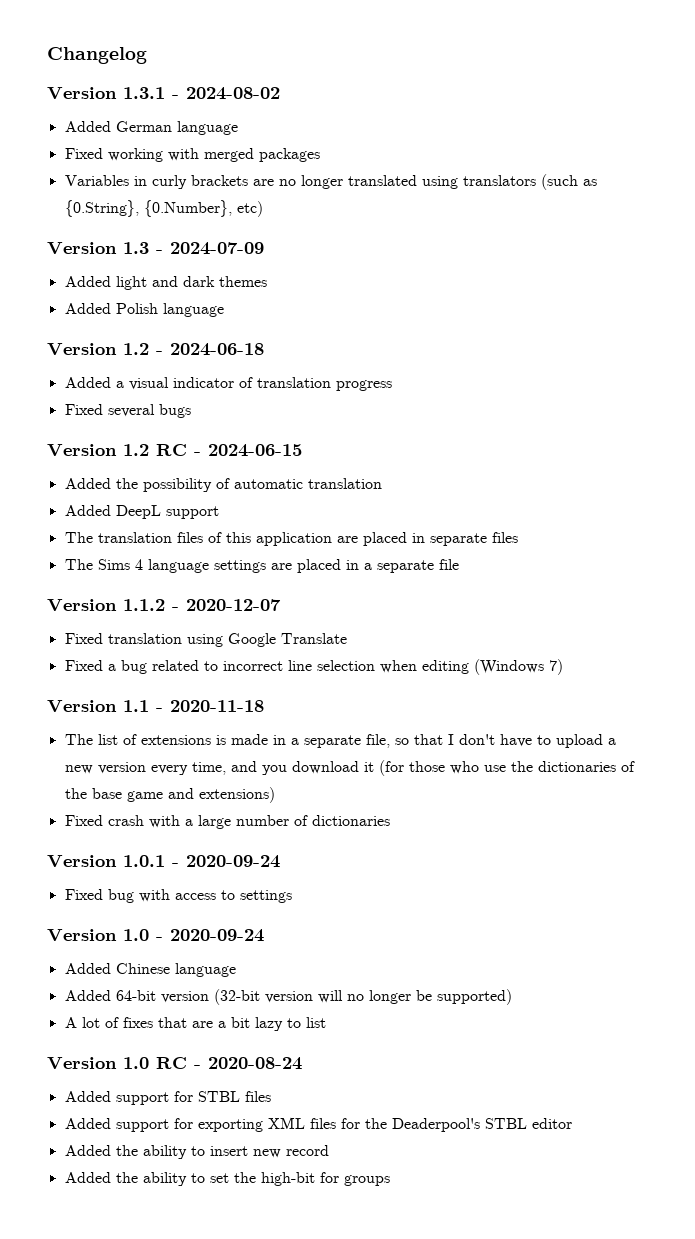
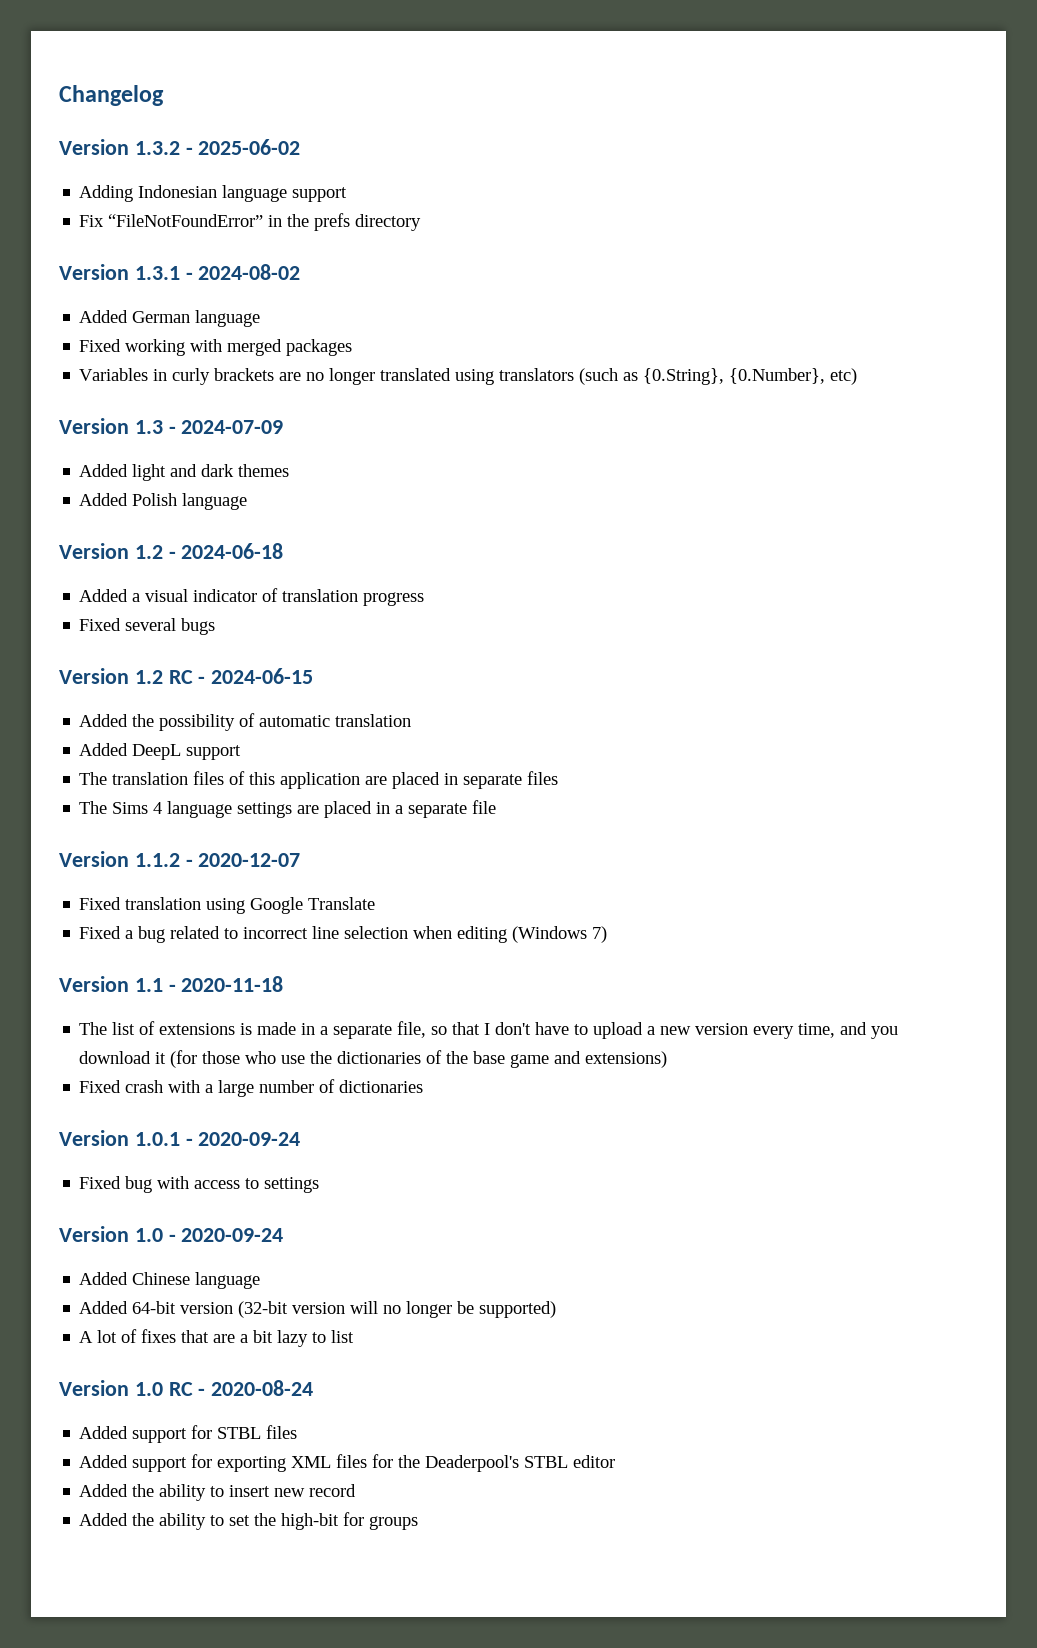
(147, 55) none -> [59,139,301,155] [79,185,348,202] [79,213,422,231] // Version 1.3.2 - 2025-06-02 // Adding Indonesian language support // Fix “FileNotFoundError” in the prefs directory

